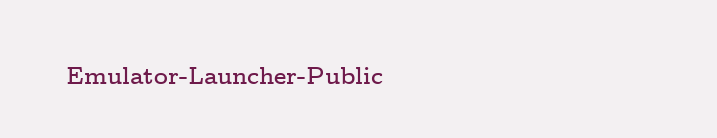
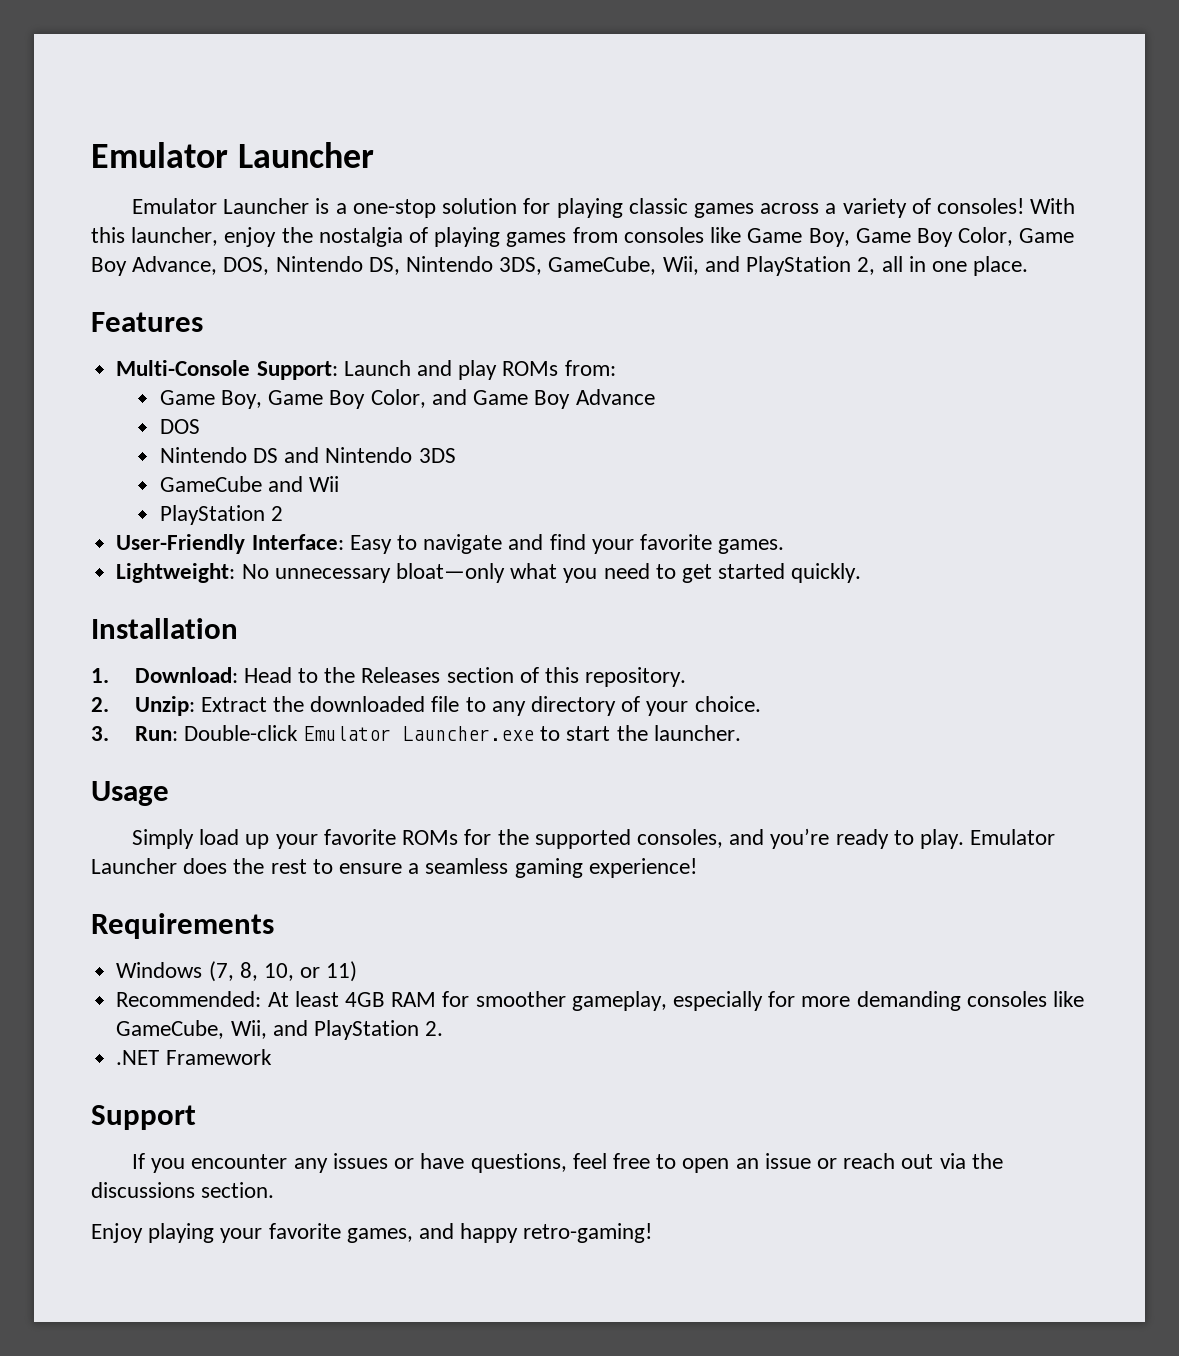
[66,67,383,84] Emulator-Launcher-Public -> [91,142,374,168] [132,198,1076,218] [91,227,1075,247] [91,256,1029,276] [91,312,203,332] [116,360,616,380] [159,389,655,409] [159,419,200,434] [159,447,456,463] [159,476,340,492] [159,505,284,525] [116,534,785,554] [116,563,862,583] [91,618,238,639] [91,667,687,687] [91,696,761,716] [91,725,741,741] [91,781,169,806] [132,828,1056,849] [91,858,697,878] [91,913,274,939] [116,961,358,982] [116,991,1085,1011] [116,1020,444,1040] [116,1049,272,1065] [91,1105,196,1130] [132,1153,1003,1173] [91,1182,275,1198] [91,1223,653,1243] Emulator Launcher // Emulator Launcher is a one-stop solution for playing classic games across a variety of consoles! With this launcher, enjoy the nostalgia of playing games from consoles like Game Boy, Game Boy Color, Game Boy Advance, DOS, Nintendo DS, Nintendo 3DS, GameCube, Wii, and PlayStation 2, all in one place. // Features // Multi-Console Support: Launch and play ROMs from: // Game Boy, Game Boy Color, and Game Boy Advance // DOS // Nintendo DS and Nintendo 3DS // GameCube and Wii // PlayStation 2 // User-Friendly Interface: Easy to navigate and find your favorite games. // Lightweight: No unnecessary bloat—only what you need to get started quickly. // Installation // 1. Download: Head to the Releases section of this repository. // 2. Unzip: Extract the downloaded file to any directory of your choice. // 3. Run: Double-click Emulator Launcher.exe to start the launcher. // Usage // Simply load up your favorite ROMs for the supported consoles, and you’re ready to play. Emulator Launcher does the rest to ensure a seamless gaming experience! // Requirements // Windows (7, 8, 10, or 11) // Recommended: At least 4GB RAM for smoother gameplay, especially for more demanding consoles like GameCube, Wii, and PlayStation 2. // .NET Framework // Support // If you encounter any issues or have questions, feel free to open an issue or reach out via the discussions section. // Enjoy playing your favorite games, and happy retro-gaming!

